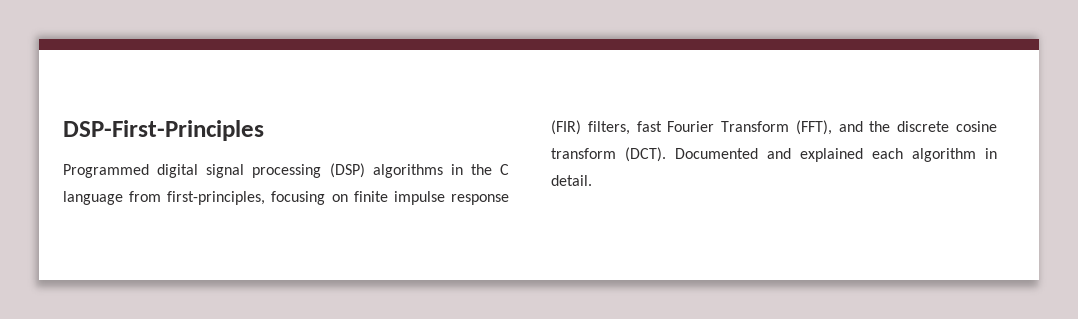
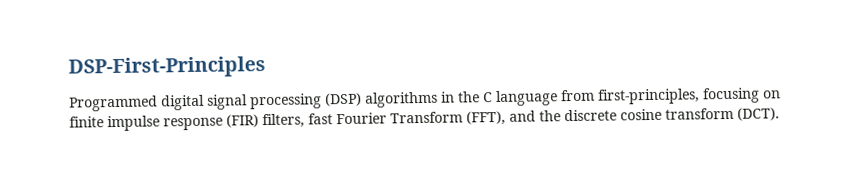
[675,148,997,162] [551,175,592,186] Documented and explained each algorithm in detail. -> (780, 114) none

